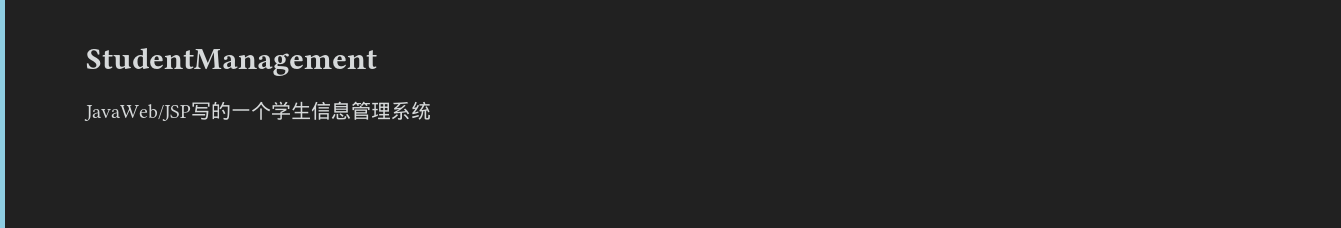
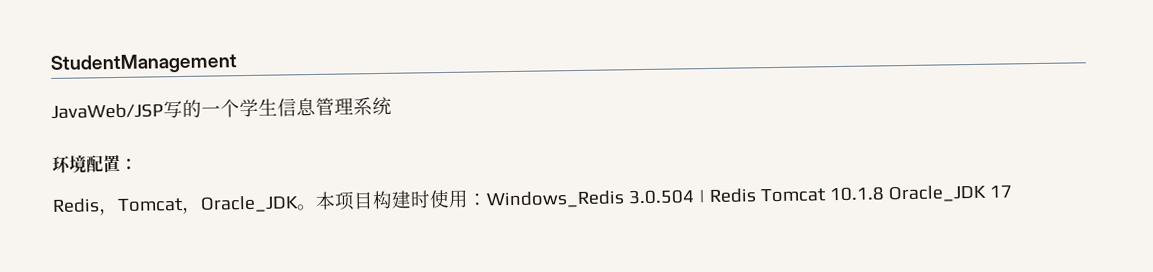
(431, 110) none -> [52,154,138,174] [52,184,1012,216] // 环境配置： // Redis，Tomcat，Oracle_JDK。本项目构建时使用：Windows_Redis 3.0.504 | Redis Tomcat 10.1.8 Oracle_JDK 17

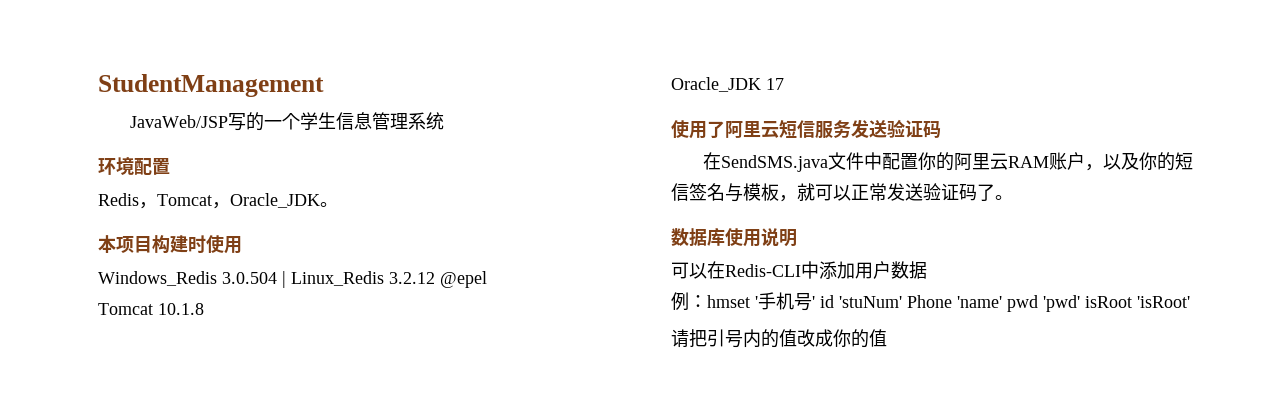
[120,158,138,170] ： -> (170, 166) none
(317, 207) none -> (338, 204) //
[467,193,488,206] ： -> (242, 245) //
[708,188,757,203] Redis -> [291,271,487,288] Linux_Redis 3.2.12 @epel //
(885, 194) none -> (204, 309) //
(1012, 191) none -> [671,119,941,139] [702,152,1193,172] [671,183,1013,202] [671,228,797,247] [671,261,927,279] [671,292,1190,312] [671,329,887,348] // 使用了阿里云短信服务发送验证码 // 在SendSMS.java文件中配置你的阿里云RAM账户，以及你的短信签名与模板，就可以正常发送验证码了。 // 数据库使用说明 // 可以在Redis-CLI中添加用户数据 // 例：hmset '手机号' id 'stuNum' Phone 'name' pwd 'pwd' isRoot 'isRoot' // 请把引号内的值改成你的值

